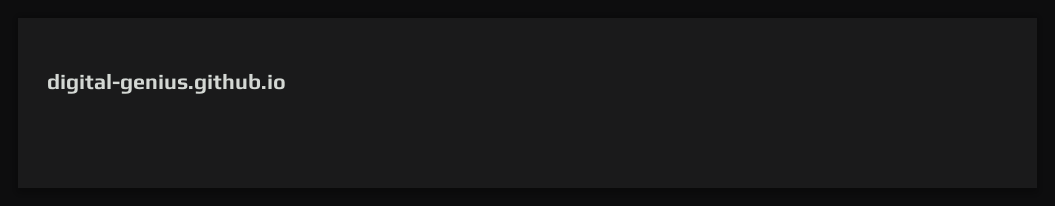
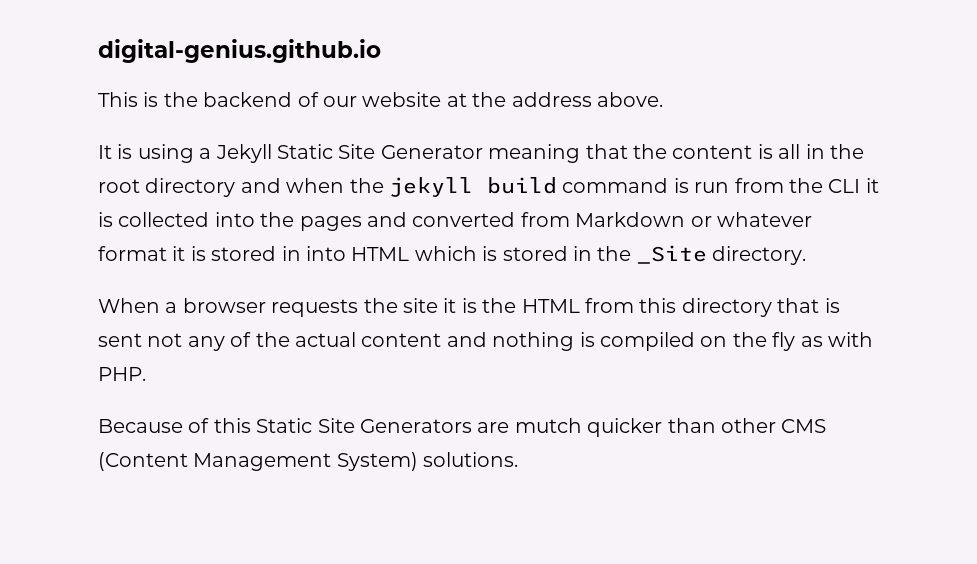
(286, 83) none -> [98,92,663,107] [98,144,864,163] [98,177,879,197] [98,212,812,231] [98,245,807,265] [98,298,840,317] [98,332,873,351] [98,367,146,381] [98,418,827,437] [98,452,519,471] // This is the backend of our website at the address above. // It is using a Jekyll Static Site Generator meaning that the content is all in the root directory and when the jekyll build command is run from the CLI it is collected into the pages and converted from Markdown or whatever format it is stored in into HTML which is stored in the _Site directory. // When a browser requests the site it is the HTML from this directory that is sent not any of the actual content and nothing is compiled on the fly as with PHP. // Because of this Static Site Generators are mutch quicker than other CMS (Content Management System) solutions.

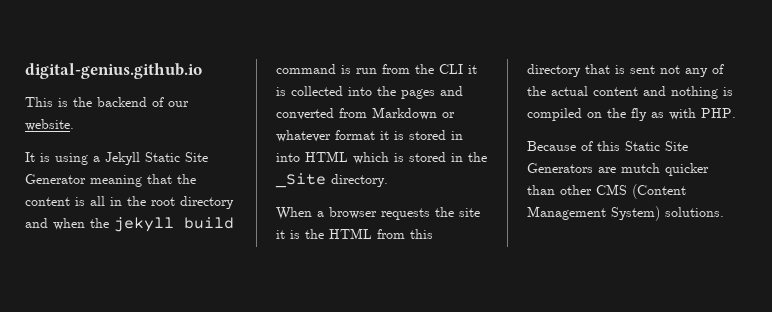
[362,92,663,107] website at the address above. -> [25,119,74,131] website.

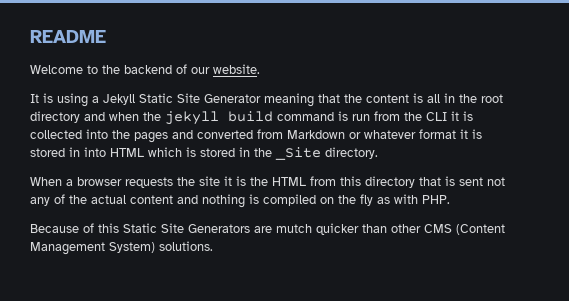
[25,63,202,79] [25,97,68,107] digital-genius.github.io // This is -> [30,30,106,43] [30,65,98,74] README // Welcome to

